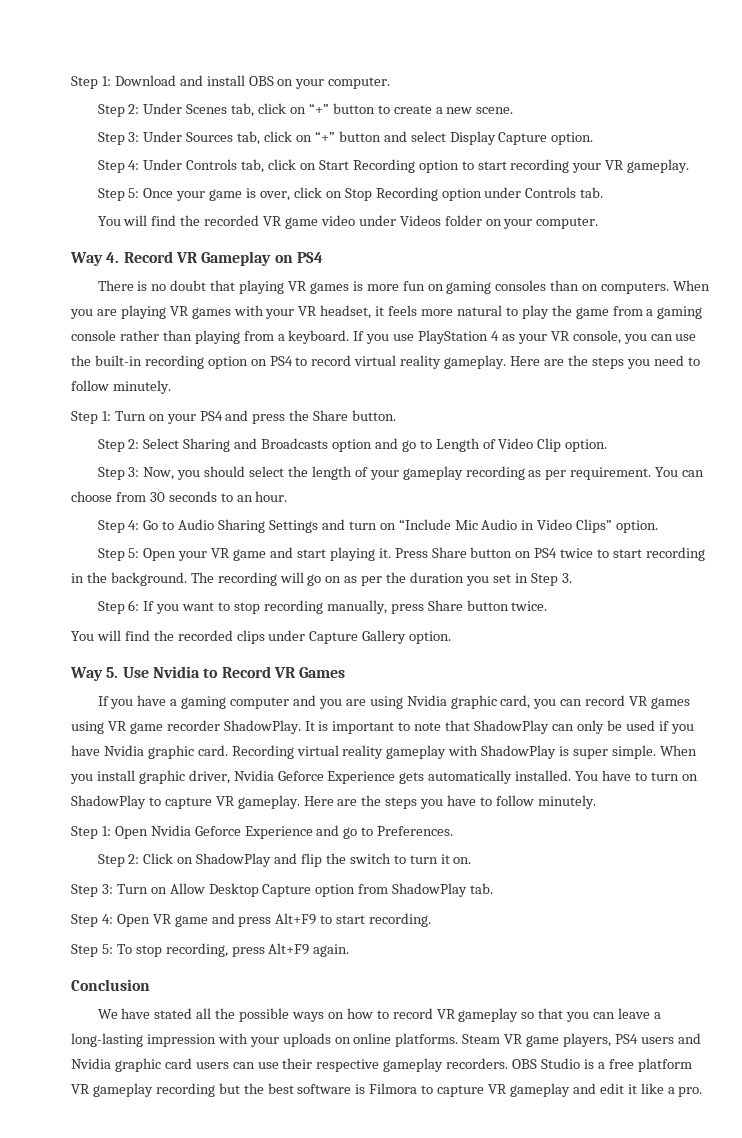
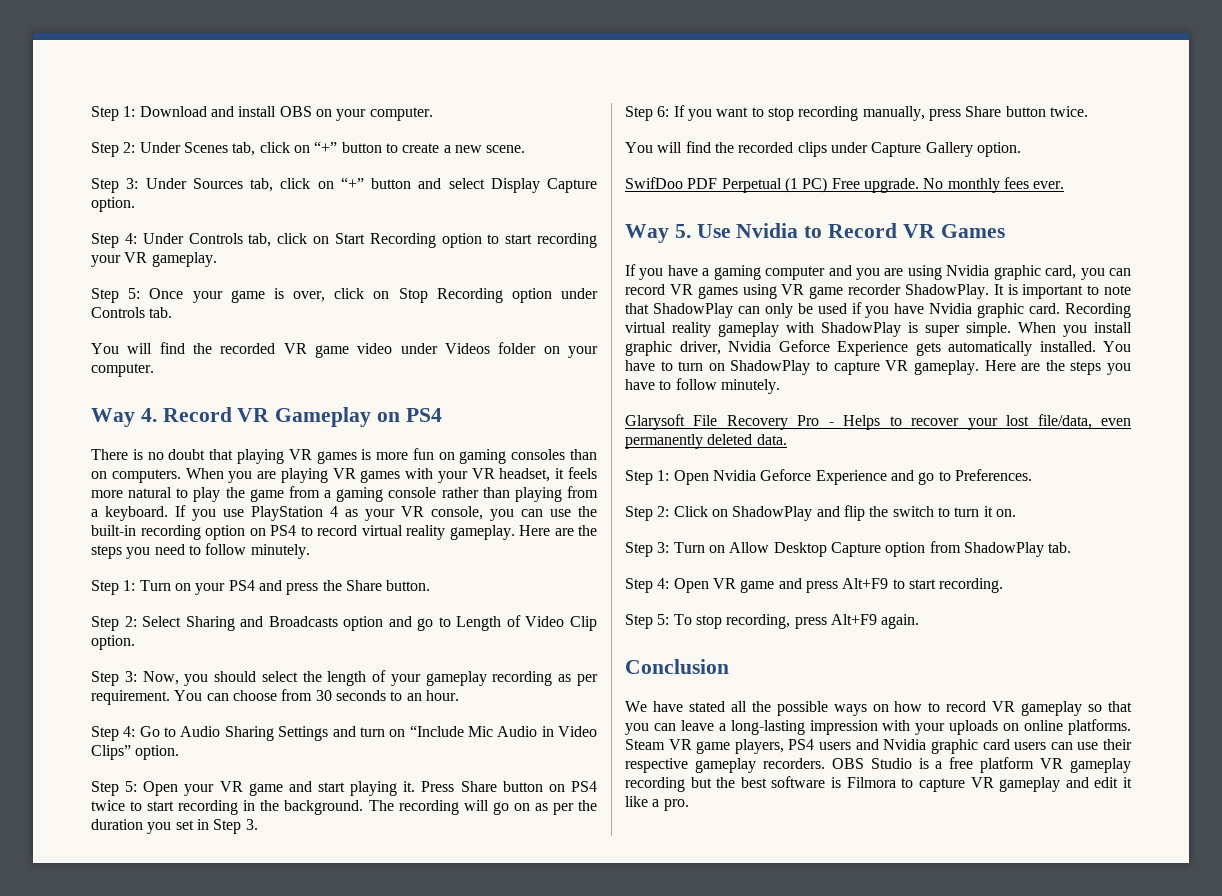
(452, 637) none -> [625,177,1065,193] // SwifDoo PDF Perpetual (1 PC) Free upgrade. No monthly fees ever.
(596, 802) none -> [625,414,1131,430] [625,434,787,449] // Glarysoft File Recovery Pro - Helps to recover your lost file/data, even permanently deleted data.

